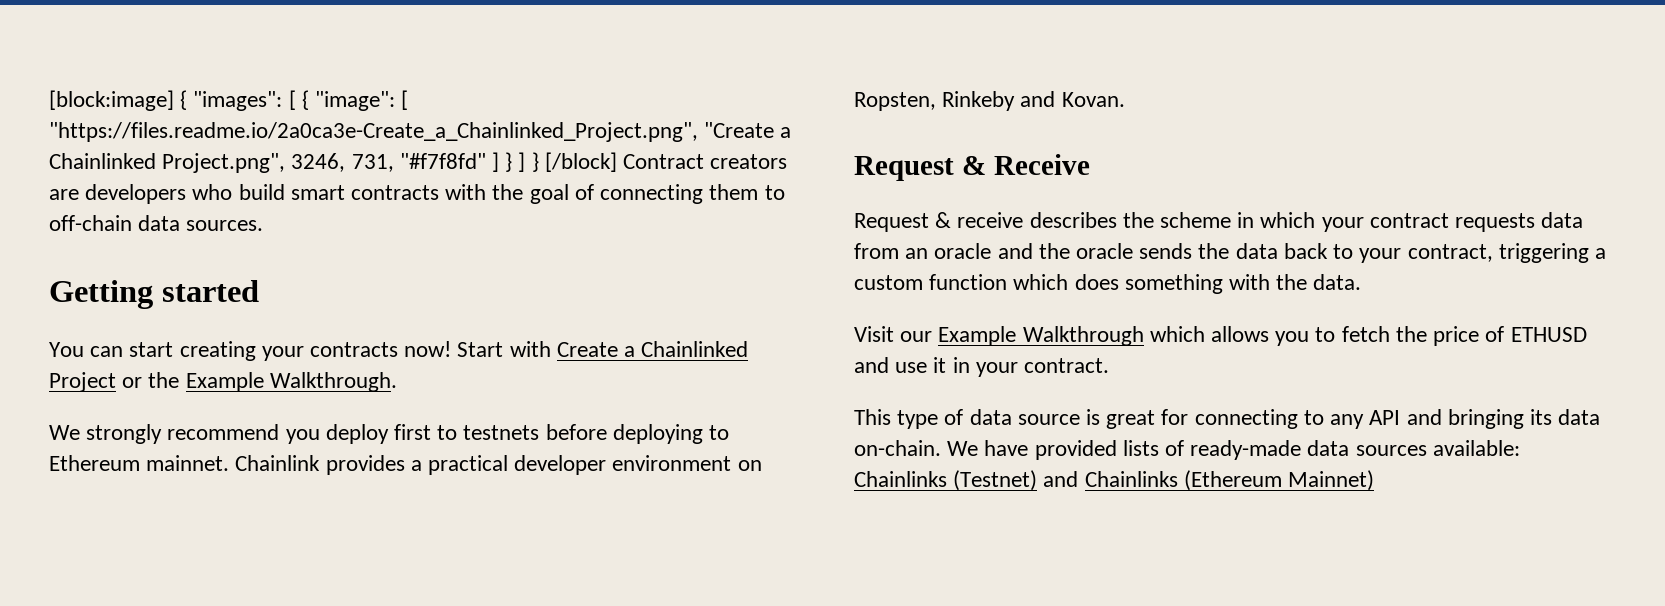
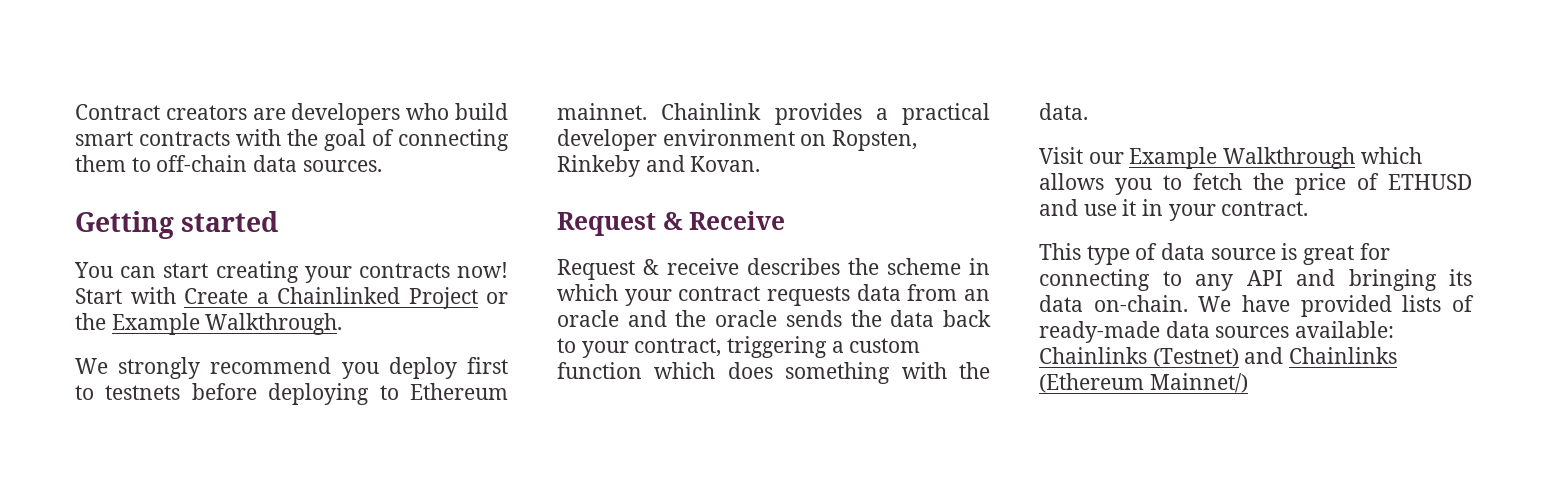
[49,90,409,111] [49,122,792,142] [49,152,617,173] [block:image] { "images": [ { "image": [ "https://files.readme.io/2a0ca3e-Create_a_Chainlinked_Project.png", "Create a Chainlinked Project.png", 3246, 731, "#f7f8fd" ] } ] } [/block] -> (75, 112) none
[1288,470,1375,491] Mainnet) -> [1149,373,1248,393] Mainnet/)

